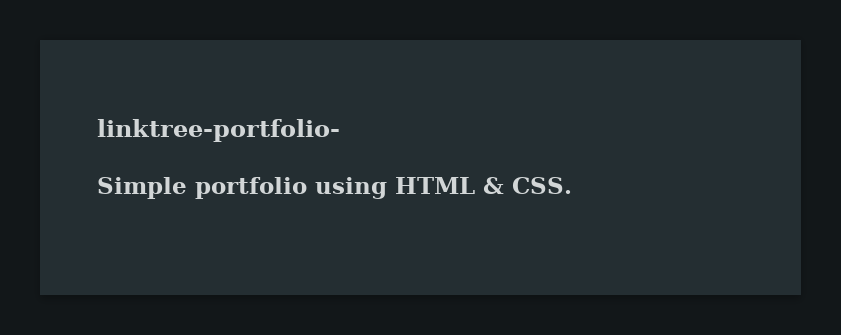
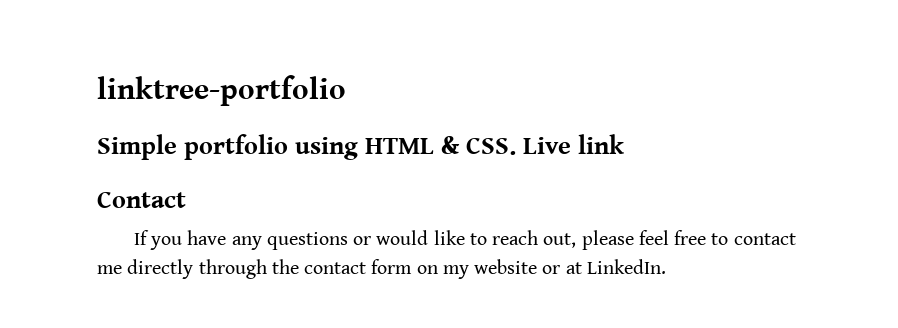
[97,119,340,142] linktree-portfolio- -> [97,75,346,106] linktree-portfolio
(572, 185) none -> [523,134,625,154] [97,191,186,208] [133,230,796,250] [97,259,666,279] Live link // Contact // If you have any questions or would like to reach out, please feel free to contact me directly through the contact form on my website or at LinkedIn.

